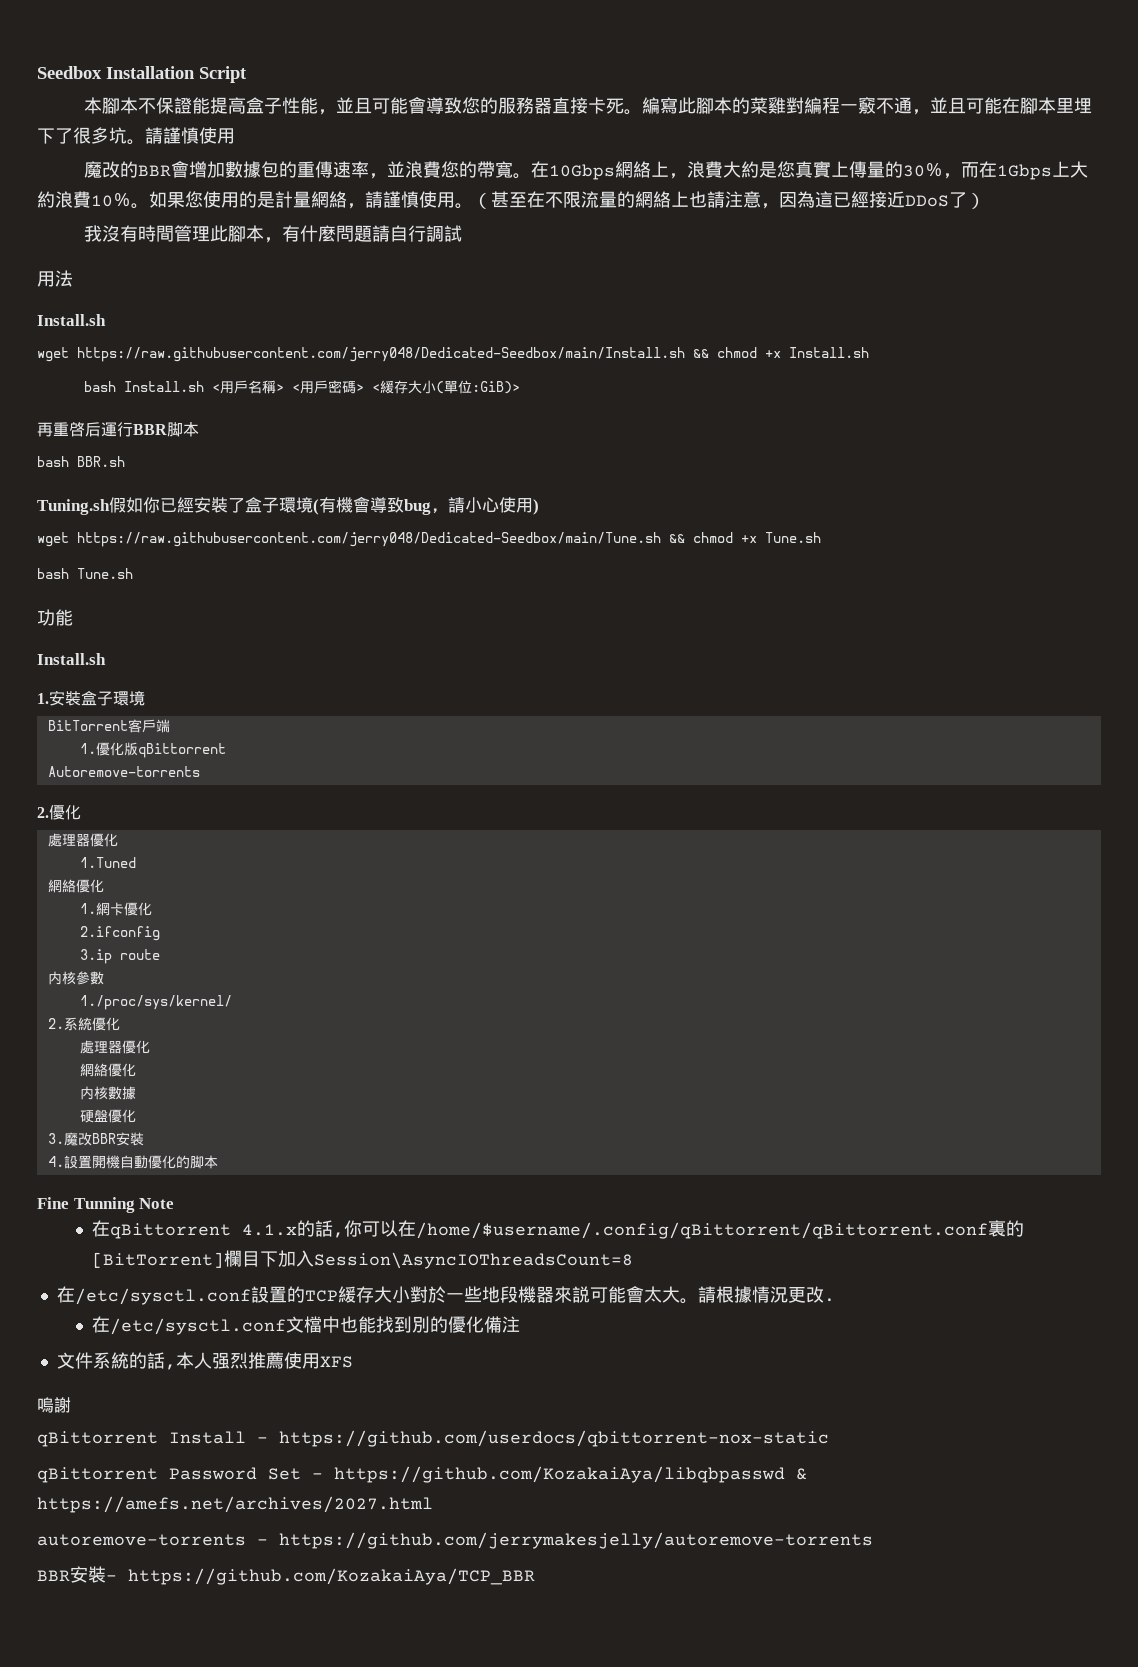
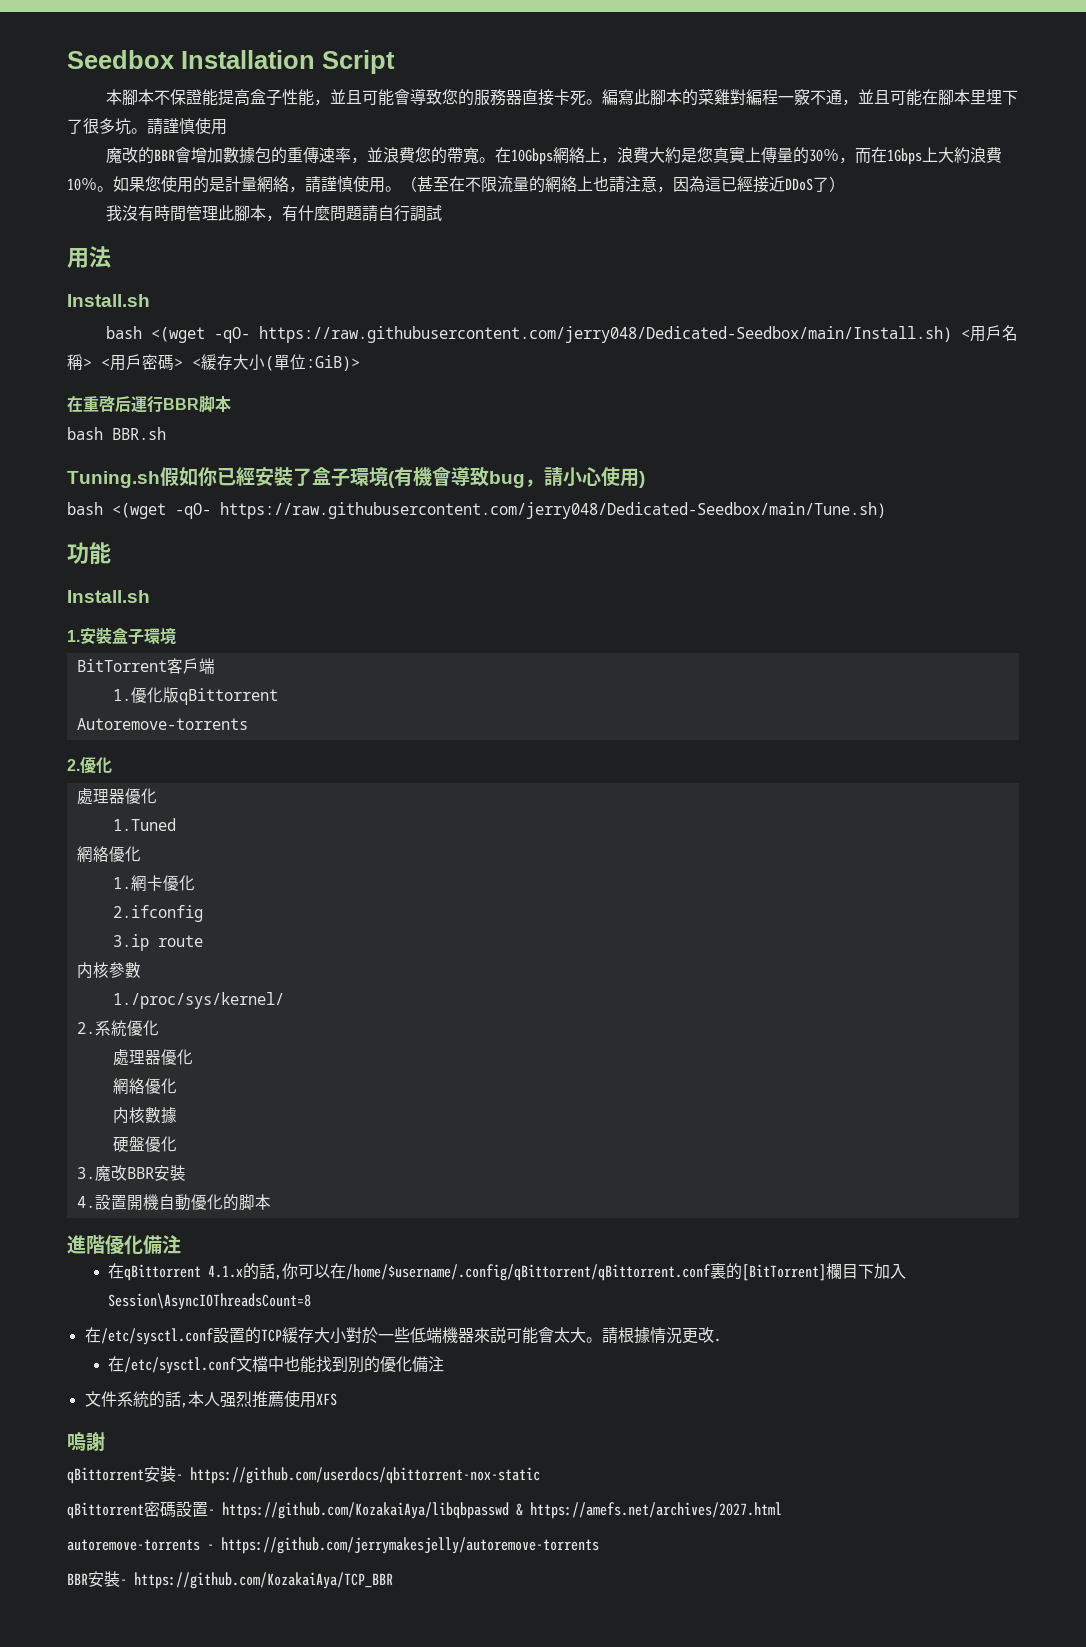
[37,347,869,362] [83,381,204,392] wget https://raw.githubusercontent.com/jerry048/Dedicated-Seedbox/main/Install.sh && chmod +x Install.sh // bash Install.sh -> [105,326,952,343] bash <(wget -qO- https://raw.githubusercontent.com/jerry048/Dedicated-Seedbox/main/Install.sh)
[37,422,53,437] 再 -> [67,395,83,412] 在
[37,532,821,547] [37,568,133,579] wget https://raw.githubusercontent.com/jerry048/Dedicated-Seedbox/main/Tune.sh && chmod +x Tune.sh // bash Tune.sh -> [67,502,886,519] bash <(wget -qO- https://raw.githubusercontent.com/jerry048/Dedicated-Seedbox/main/Tune.sh)
[37,1197,175,1213] Fine Tunning Note -> [67,1235,181,1255] 進階優化備注
[481,1286,518,1303] 地段 -> [409,1327,442,1343] 低端
[169,1431,246,1444] Install -> [144,1466,176,1482] 安裝
[169,1467,301,1480] Password Set -> [144,1501,208,1518] 密碼設置

